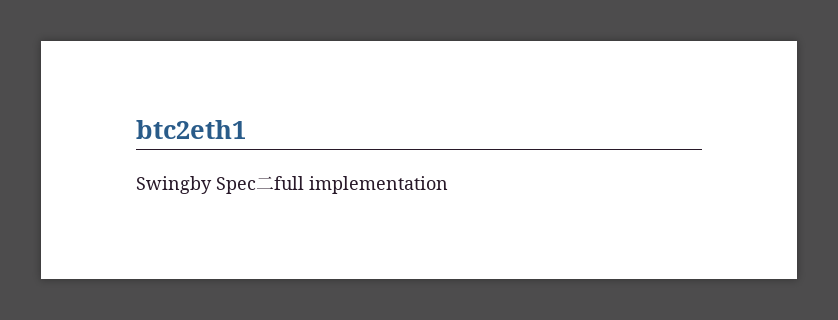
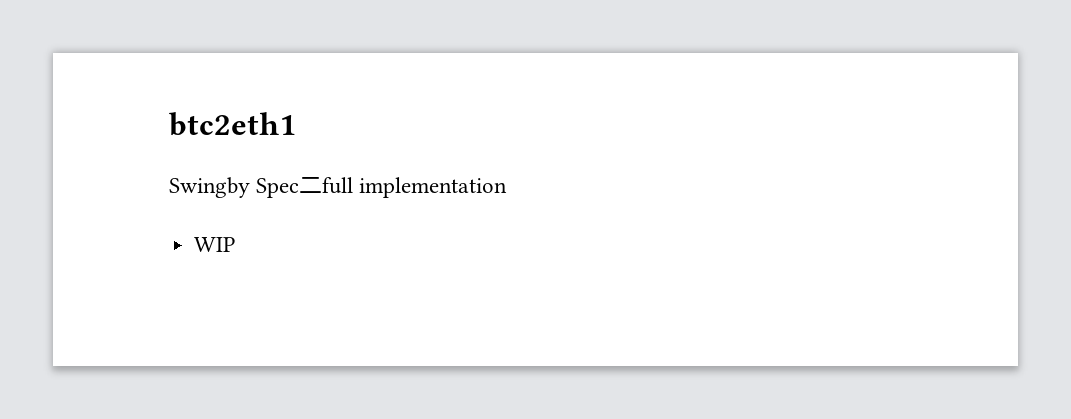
(448, 185) none -> [194,237,236,252] // WIP

